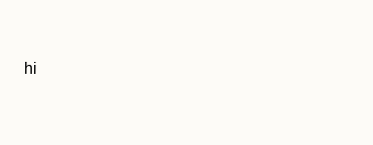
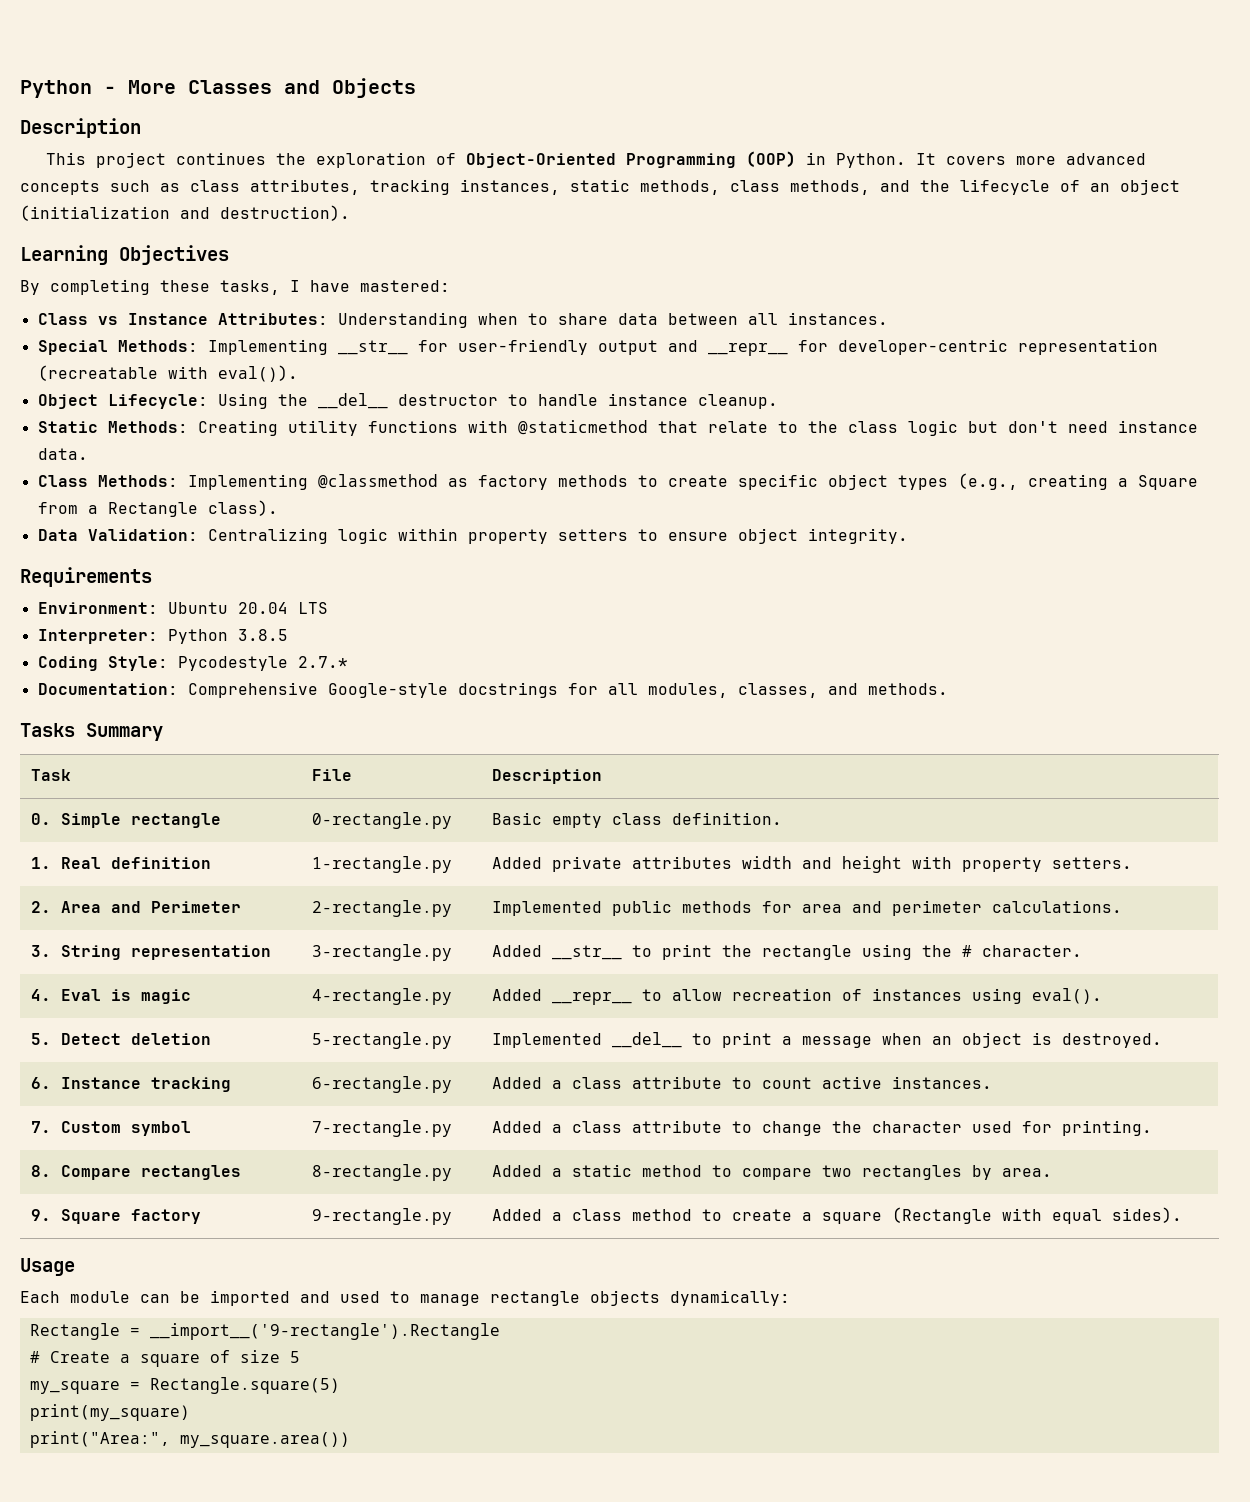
[23,61,38,74] hi -> [20,78,416,98] [20,118,141,138] [45,151,1146,168] [20,179,1180,195] [20,205,350,221] [20,245,229,265] [20,279,450,295] [37,312,888,328] [37,339,1158,356] [37,365,298,382] [37,393,778,409] [37,420,1198,436] [37,448,88,460] [37,473,1198,490] [37,500,278,517] [37,528,908,544] [20,567,152,587] [37,602,328,614] [37,629,288,644] [37,656,348,671] [37,682,948,698] [20,723,163,741] [30,769,71,781] [311,769,352,781] [491,769,602,784] [30,813,221,828] [311,812,452,829] [491,812,782,828] [30,857,211,869] [311,856,452,873] [491,856,1132,873] [30,901,241,913] [311,900,452,917] [491,900,1122,916] [30,945,271,960] [311,944,452,961] [491,944,1082,960] [30,989,191,1004] [311,988,452,1005] [491,988,1102,1005] [30,1033,211,1045] [311,1032,452,1049] [491,1032,1162,1048] [30,1077,231,1092] [311,1076,452,1093] [491,1076,992,1089] [30,1121,191,1136] [311,1120,452,1137] [491,1120,1152,1136] [30,1165,241,1180] [311,1164,452,1181] [491,1164,1052,1180] [30,1209,201,1224] [311,1208,452,1225] [491,1207,1182,1224] [20,1258,75,1276] [20,1290,790,1306] [29,1323,500,1340] [29,1350,300,1367] [29,1377,340,1394] [29,1404,190,1421] [29,1431,350,1448] Python - More Classes and Objects // Description // This project continues the exploration of Object-Oriented Programming (OOP) in Python. It covers more advanced concepts such as class attributes, tracking instances, static methods, class methods, and the lifecycle of an object (initialization and destruction). // Learning Objectives // By completing these tasks, I have mastered: // Class vs Instance Attributes: Understanding when to share data between all instances. // Special Methods: Implementing __str__ for user-friendly output and __repr__ for developer-centric representation (recreatable with eval()). // Object Lifecycle: Using the __del__ destructor to handle instance cleanup. // Static Methods: Creating utility functions with @staticmethod that relate to the class logic but don't need instance data. // Class Methods: Implementing @classmethod as factory methods to create specific object types (e.g., creating a Square from a Rectangle class). // Data Validation: Centralizing logic within property setters to ensure object integrity. // Requirements // Environment: Ubuntu 20.04 LTS // Interpreter: Python 3.8.5 // Coding Style: Pycodestyle 2.7.* // Documentation: Comprehensive Google-style docstrings for all modules, classes, and methods. // Tasks Summary // Task | File | Description // 0. Simple rectangle | 0-rectangle.py | Basic empty class definition. // 1. Real definition | 1-rectangle.py | Added private attributes width and height with property setters. // 2. Area and Perimeter | 2-rectangle.py | Implemented public methods for area and perimeter calculations. // 3. String representation | 3-rectangle.py | Added __str__ to print the rectangle using the # character. // 4. Eval is magic | 4-rectangle.py | Added __repr__ to allow recreation of instances using eval(). // 5. Detect deletion | 5-rectangle.py | Implemented __del__ to print a message when an object is destroyed. // 6. Instance tracking | 6-rectangle.py | Added a class attribute to count active instances. // 7. Custom symbol | 7-rectangle.py | Added a class attribute to change the character used for printing. // 8. Compare rectangles | 8-rectangle.py | Added a static method to compare two rectangles by area. // 9. Square factory | 9-rectangle.py | Added a class method to create a square (Rectangle with equal sides). // Usage // Each module can be imported and used to manage rectangle objects dynamically: // Rectangle = __import__('9-rectangle').Rectangle // # Create a square of size 5 // my_square = Rectangle.square(5) // print(my_square) // print("Area:", my_square.area())

